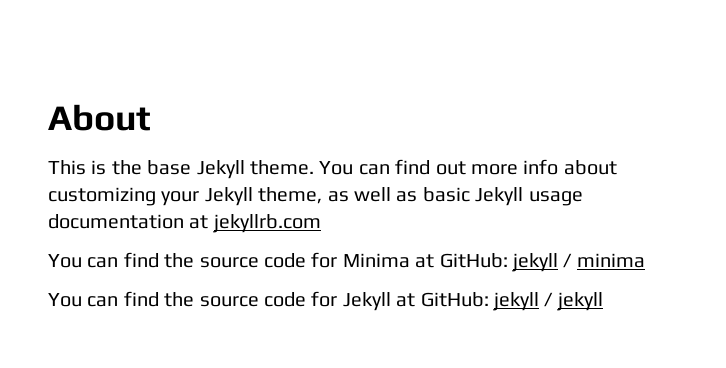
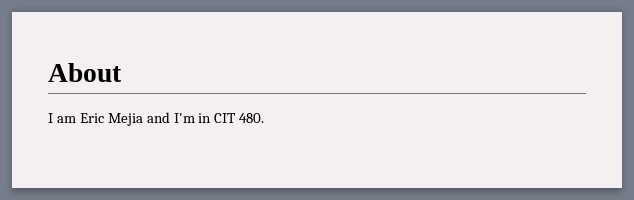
[48,159,617,179] [48,187,583,206] [48,214,321,233] [48,252,645,272] [48,291,603,311] This is the base Jekyll theme. You can find out more info about customizing your Jekyll theme, as well as basic Jekyll usage documentation at jekyllrb.com // You can find the source code for Minima at GitHub: jekyll / minima // You can find the source code for Jekyll at GitHub: jekyll / jekyll -> [48,112,265,126] I am Eric Mejia and I'm in CIT 480.

